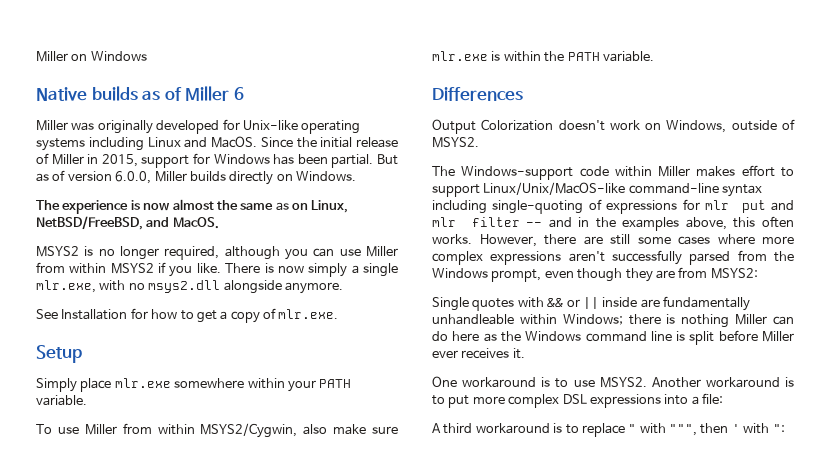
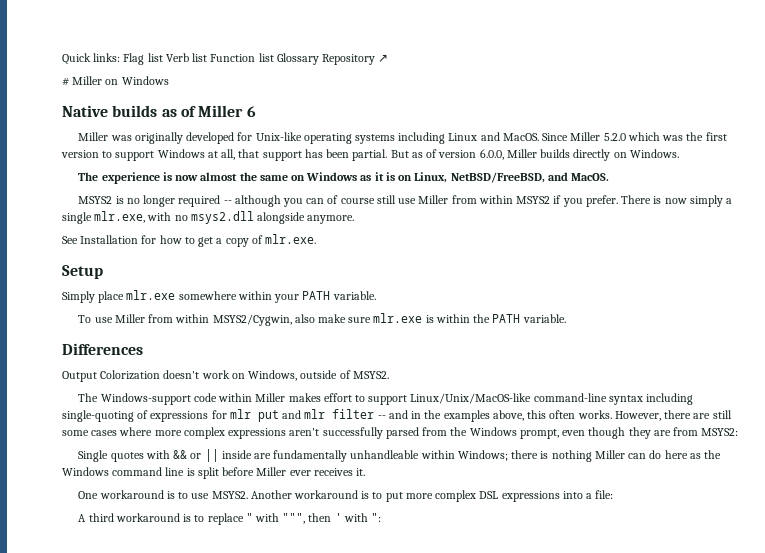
(36, 56) none -> [62,53,389,65] [62,77,69,86] Quick links: Flag list Verb list Function list Glossary Repository ↗ // #
[296,137,398,148] [36,153,270,168] the initial release of Miller in 2015, support for Windows -> [570,132,727,141] [61,149,302,161] Miller 5.2.0 which was the first version to support Windows at all, that support
[275,202,289,211] as -> [290,172,395,181] on Windows as it is
[164,246,220,260] required, -> [178,195,232,207] required --
(335, 252) none -> [327,195,396,204] of course still
[196,263,221,273] like. -> [585,195,618,207] prefer.

